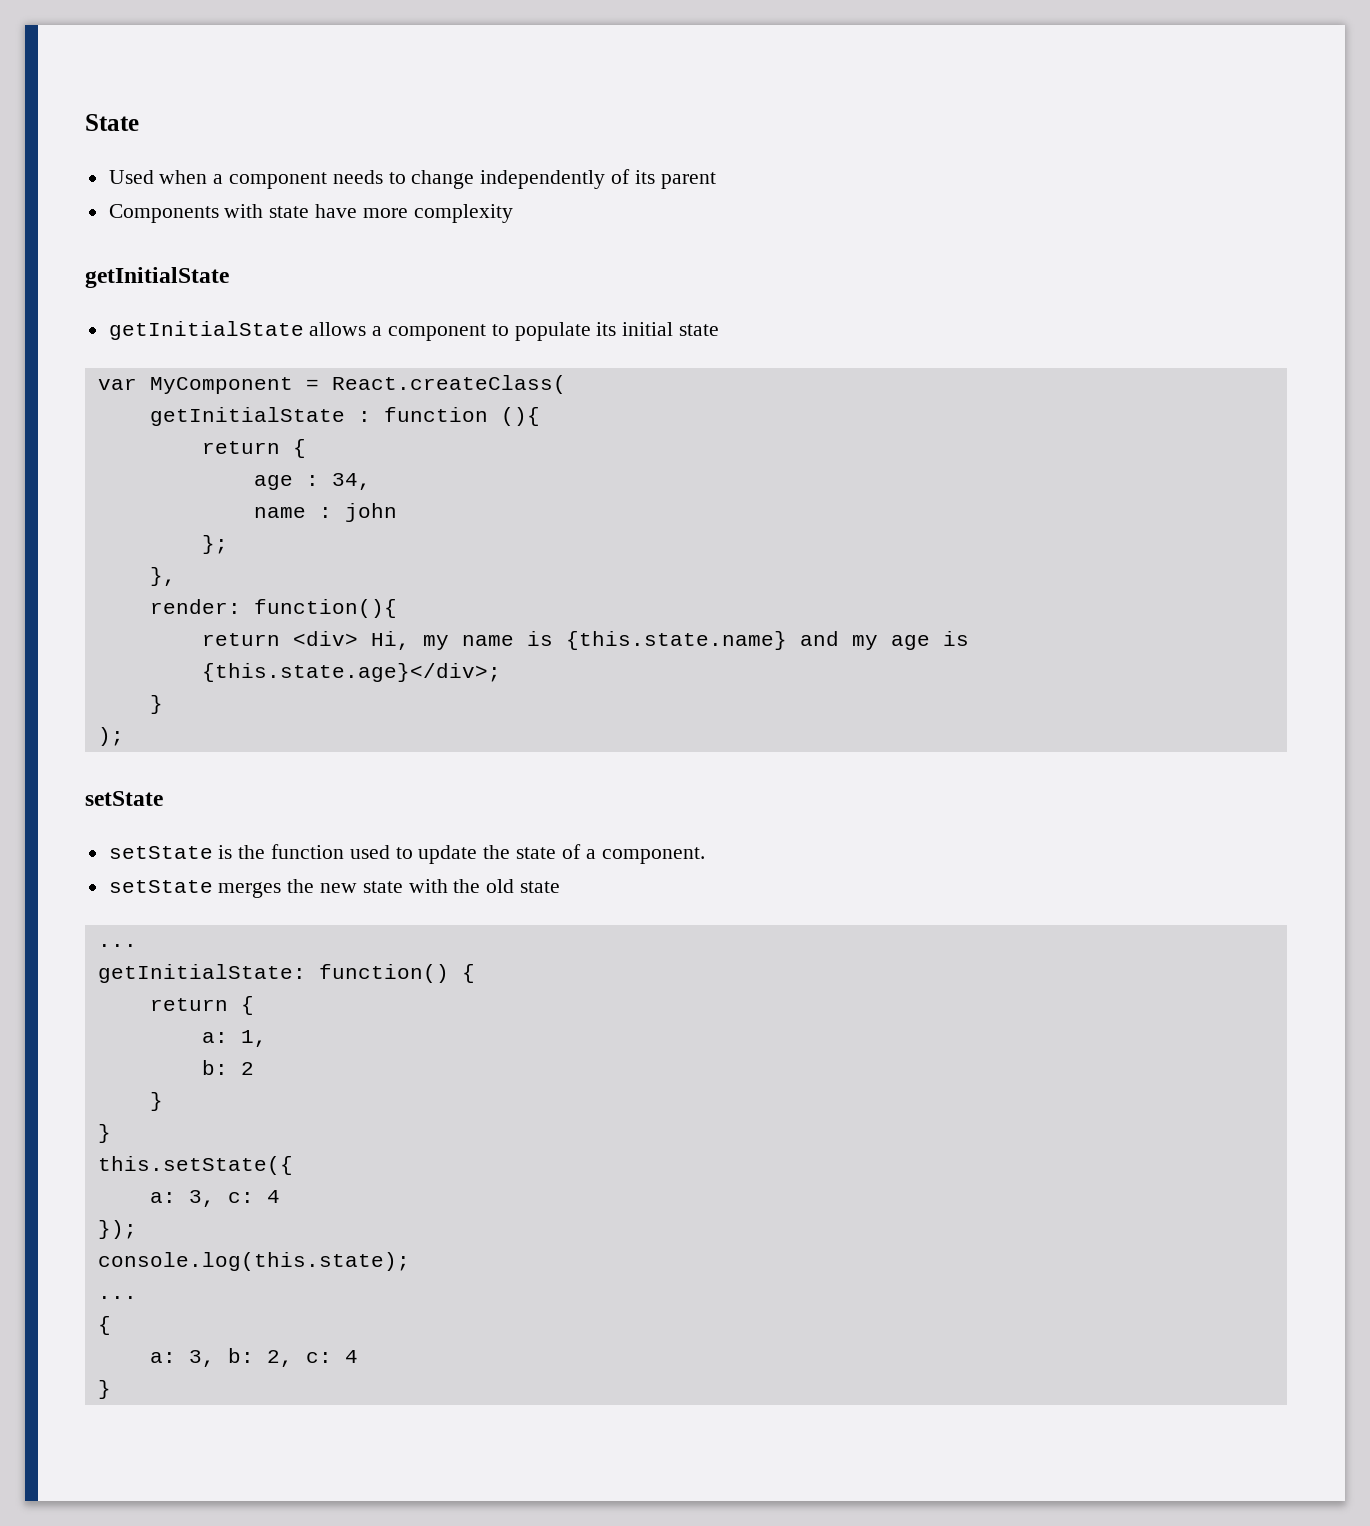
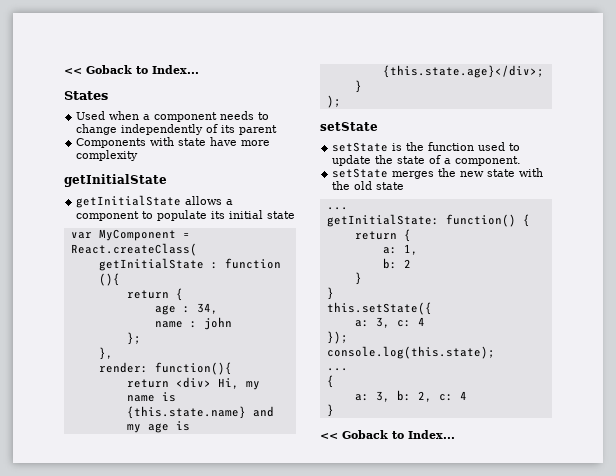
[85,114,139,131] State -> [64,65,199,74] [64,91,108,100] << Goback to Index... // States
(111, 1389) none -> [320,430,455,439] // << Goback to Index...

